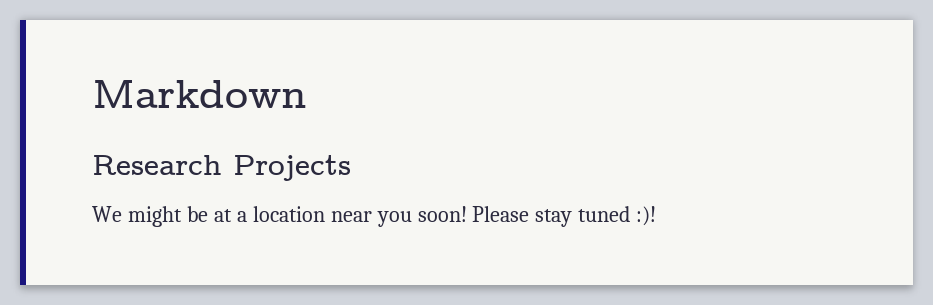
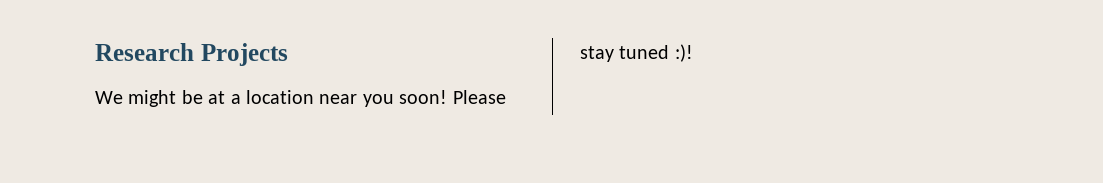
[92,80,307,108] Markdown // -> (95, 52) none

